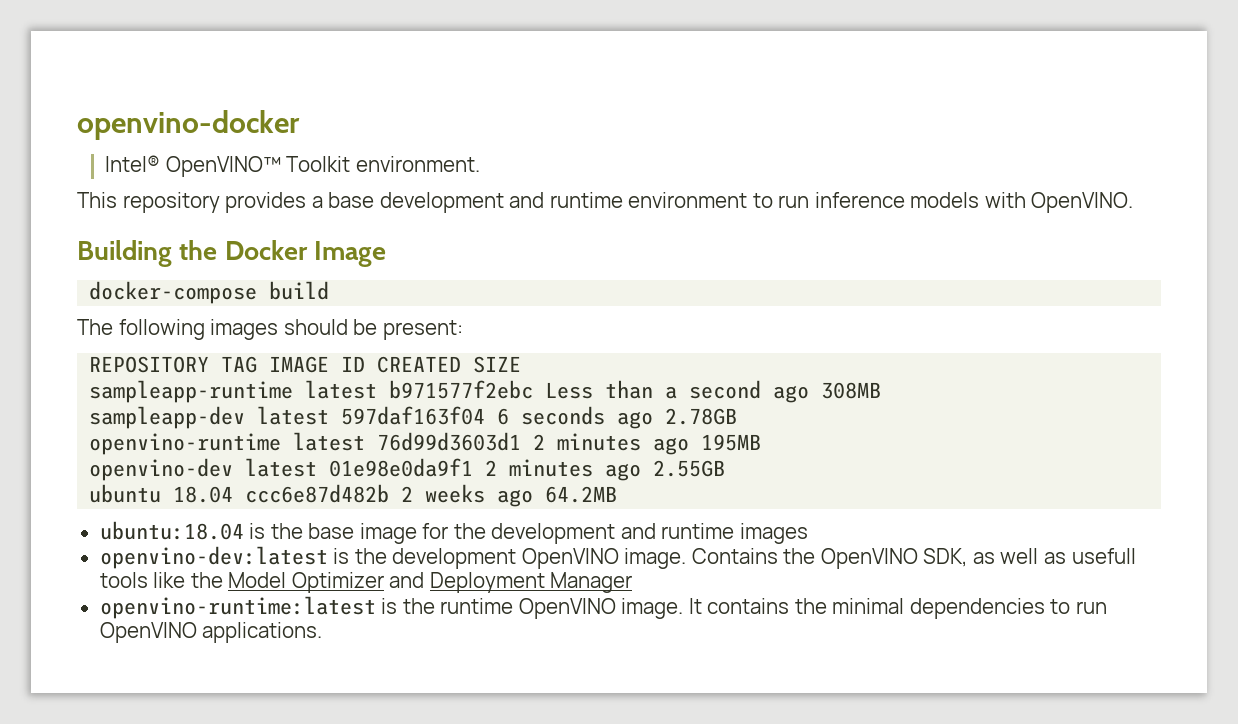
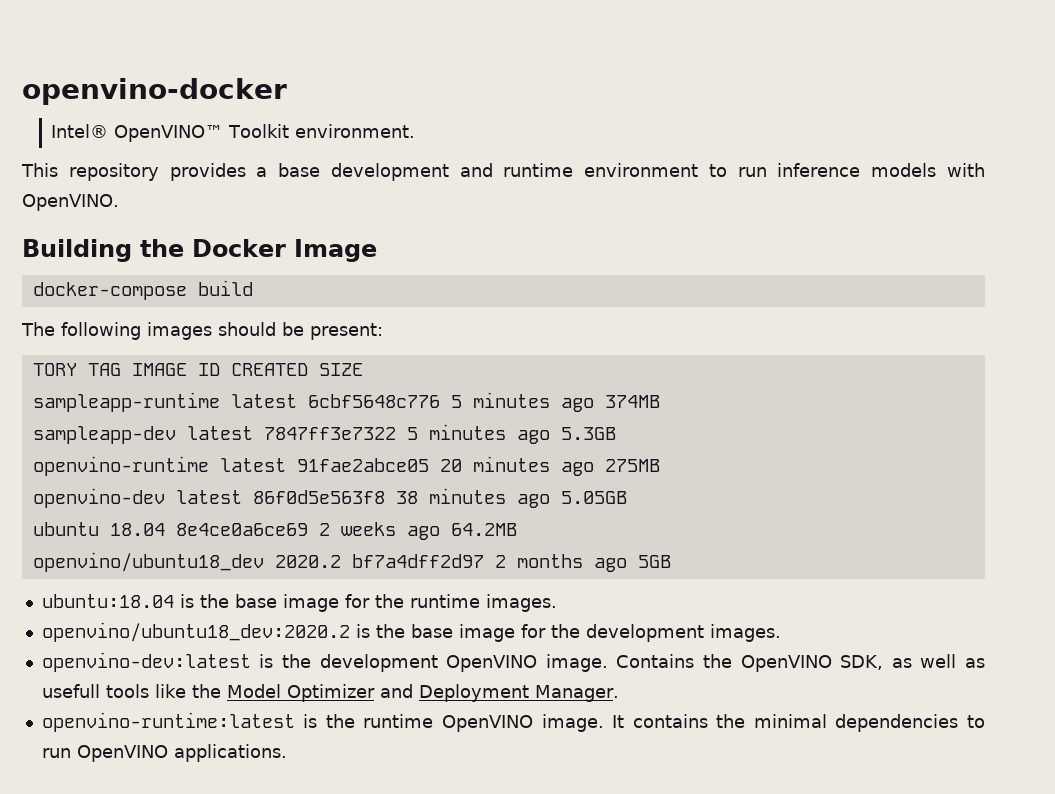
[89,356,210,373] REPOSITORY -> [32,363,77,376] TORY
[389,380,882,403] [89,406,738,429] b971577f2ebc Less than a second ago 308MB // sampleapp-dev latest 597daf163f04 6 seconds ago 2.78GB -> [307,392,660,412] [32,424,616,444] 6cbf5648c776 5 minutes ago 374MB // sampleapp-dev latest 7847ff3e7322 5 minutes ago 5.3GB
[377,432,762,455] 76d99d3603d1 2 minutes ago 195MB -> [296,456,660,476] 91fae2abce05 20 minutes ago 275MB
[329,458,726,481] 01e98e0da9f1 2 minutes ago 2.55GB -> [252,488,627,508] 86f0d5e563f8 38 minutes ago 5.05GB
[245,484,390,503] ccc6e87d482b -> [175,523,308,536] 8e4ce0a6ce69
(618, 494) none -> [32,552,671,572] // openvino/ubuntu18_dev 2020.2 bf7a4dff2d97 2 months ago 5GB
[491,523,808,544] development and runtime images -> [409,594,557,612] [41,622,781,642] runtime images. // openvino/ubuntu18_dev:2020.2 is the base image for the development images.
[550,572,633,593] Manager -> [534,685,619,702] Manager.

